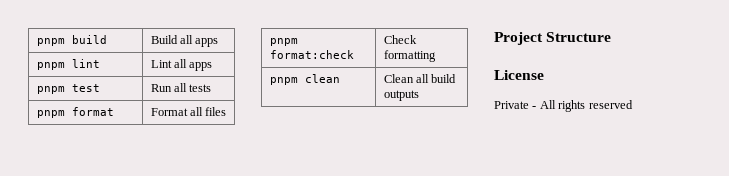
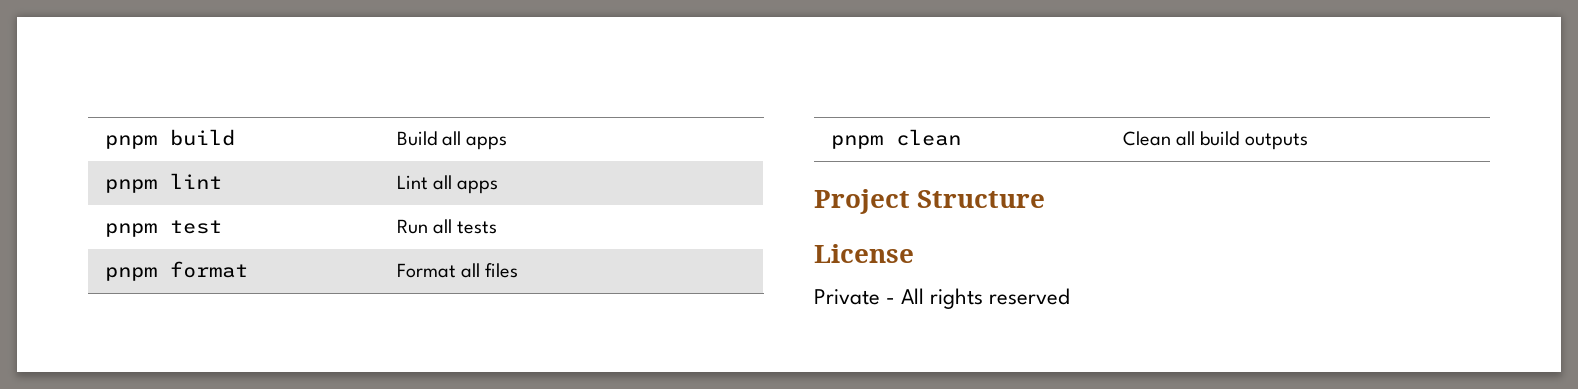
[269,38,298,46] [269,50,354,59] [383,35,417,44] [383,50,436,62] // pnpm format:check | Check formatting -> (519, 270) none

